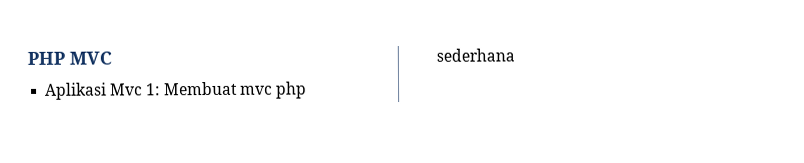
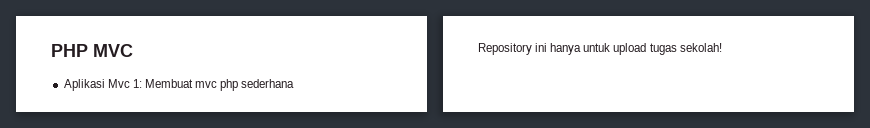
(516, 55) none -> [478,43,722,55] // Repository ini hanya untuk upload tugas sekolah!

